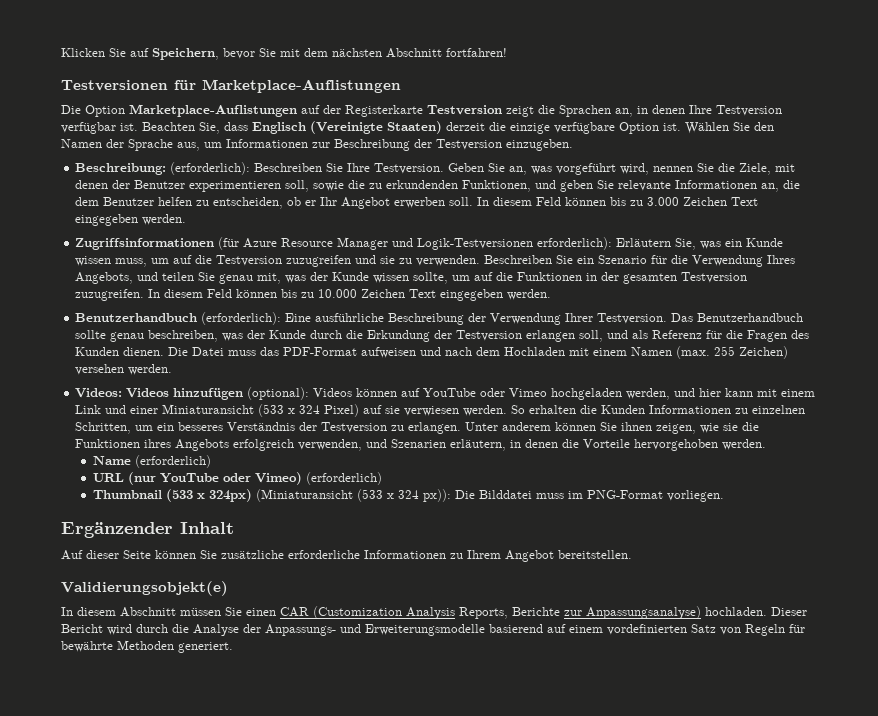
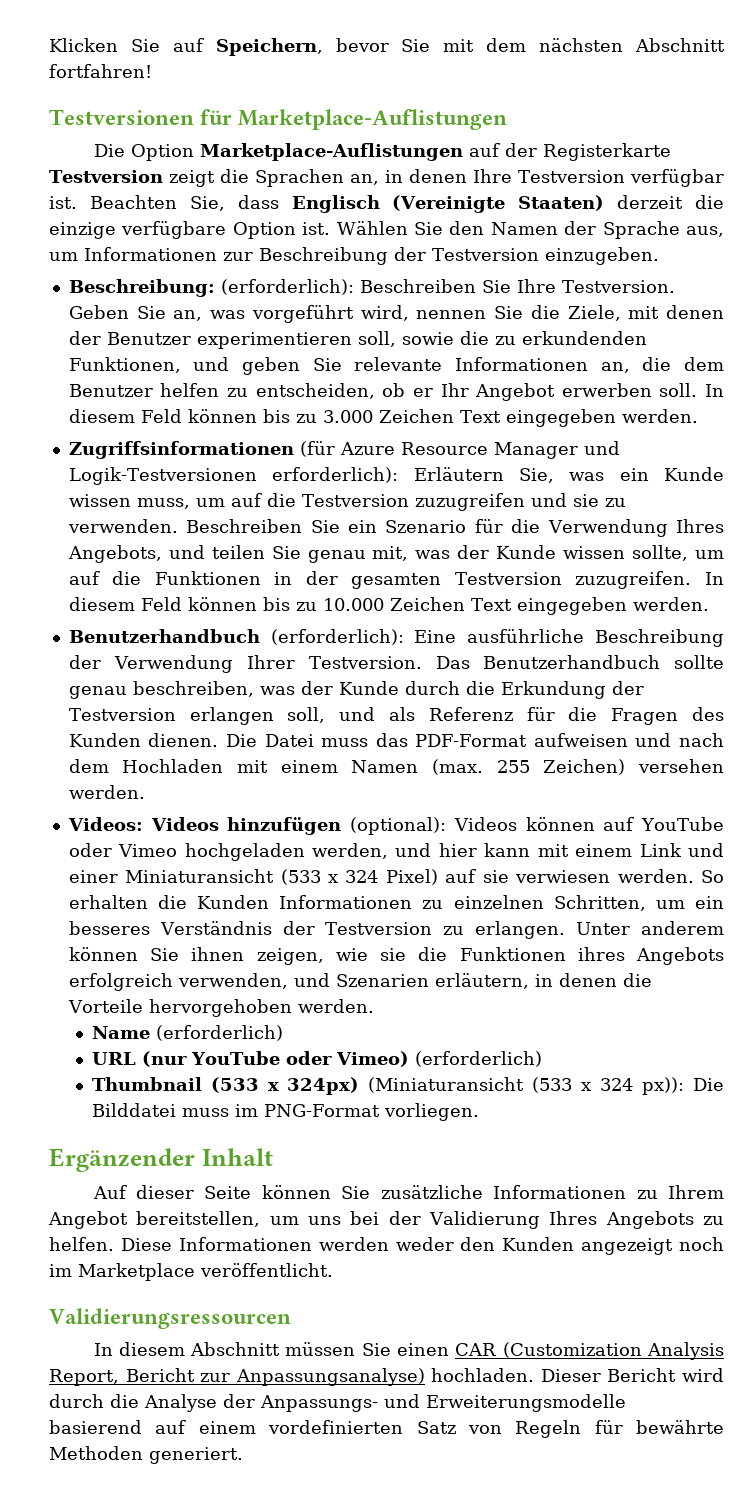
[288,550,360,559] erforderliche -> (483, 1192) none
[558,550,632,559] [61,581,228,596] bereitstellen. // Validierungsobjekt(e) -> [136,1211,725,1229] [49,1237,724,1255] [49,1263,333,1281] [49,1308,291,1329] bereitstellen, um uns bei der Validierung Ihres Angebots zu helfen. Diese Informationen werden weder den Kunden angezeigt noch im Marketplace veröffentlicht. // Validierungsressourcen
[459,607,560,619] Reports, Berichte -> [49,1368,195,1386] Report, Bericht

